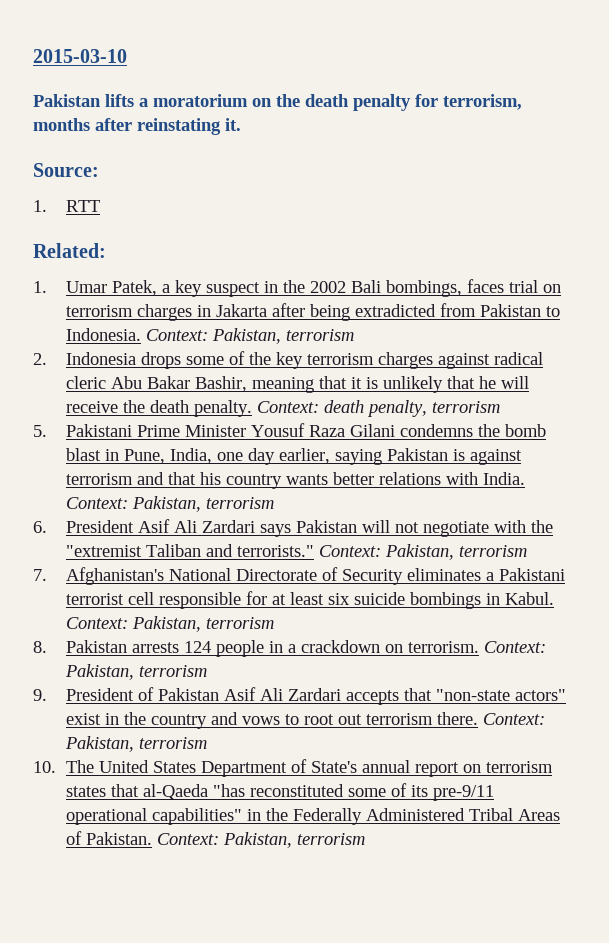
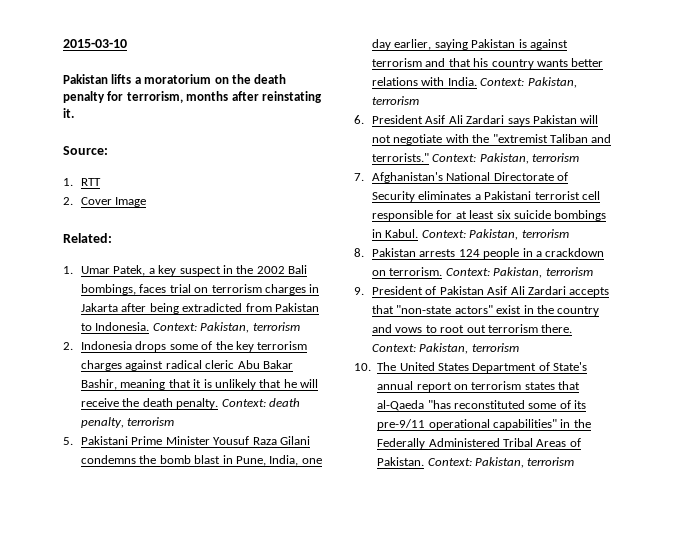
(101, 206) none -> [63,197,147,207] // 2. Cover Image

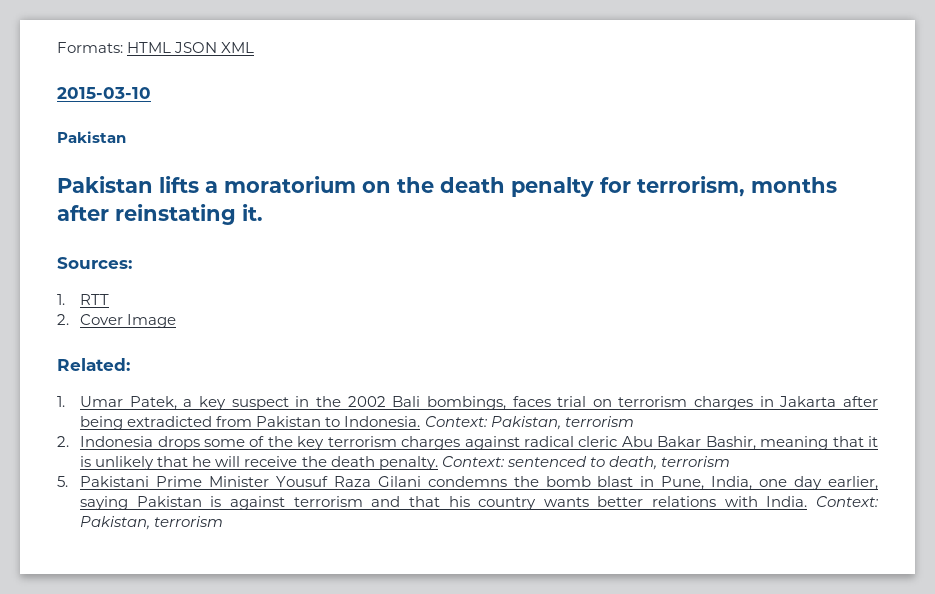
(63, 43) none -> [57,42,255,53] Formats: HTML JSON XML //
(108, 79) none -> [57,176,153,193] // Pakistan
[63,146,108,155] Source: -> [57,257,132,269] Sources:
[268,398,300,407] [81,417,125,428] death penalty, -> [506,456,657,470] sentenced to death,
[354,115,599,126] [372,134,612,145] [372,153,580,164] [354,172,569,183] [372,191,600,202] [372,210,607,221] [372,229,569,240] [354,248,605,259] [372,267,593,278] [354,286,610,297] [372,305,600,316] [372,324,573,333] [372,343,519,354] [354,362,588,373] [377,381,581,392] [377,400,587,411] [377,419,591,430] [377,438,581,449] [377,457,575,468] // 6. President Asif Ali Zardari says Pakistan will not negotiate with the "extremist Taliban and terrorists." Context: Pakistan, terrorism // 7. Afghanistan's National Directorate of Security eliminates a Pakistani terrorist cell responsible for at least six suicide bombings in Kabul. Context: Pakistan, terrorism // 8. Pakistan arrests 124 people in a crackdown on terrorism. Context: Pakistan, terrorism // 9. President of Pakistan Asif Ali Zardari accepts that "non-state actors" exist in the country and vows to root out terrorism there. Context: Pakistan, terrorism // 10. The United States Department of State's annual report on terrorism states that al-Qaeda "has reconstituted some of its pre-9/11 operational capabilities" in the Federally Administered Tribal Areas of Pakistan. Context: Pakistan, terrorism -> (224, 521) none

